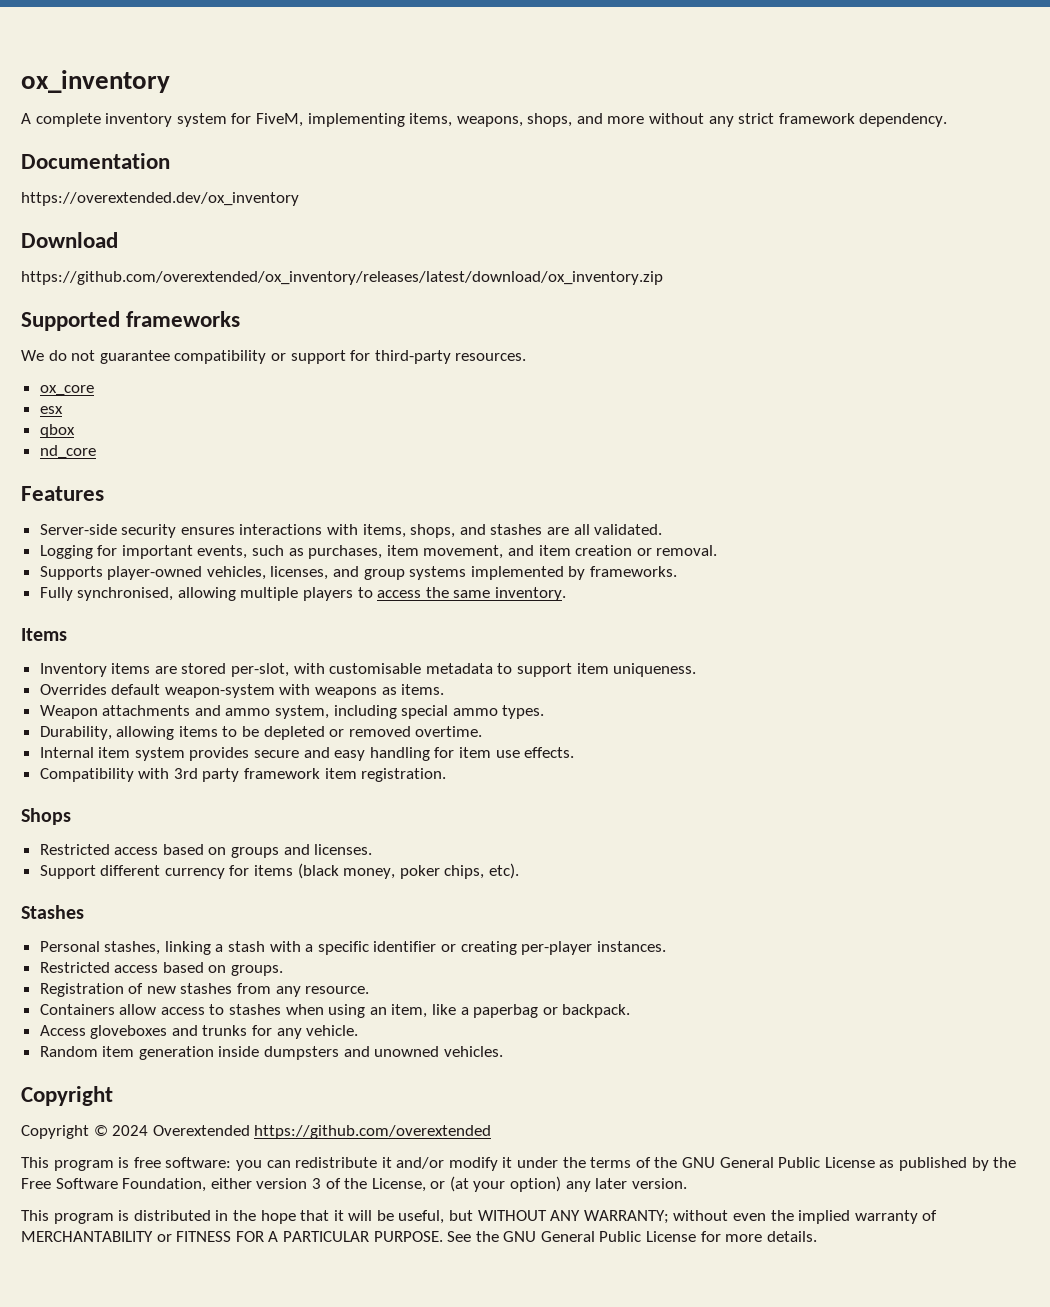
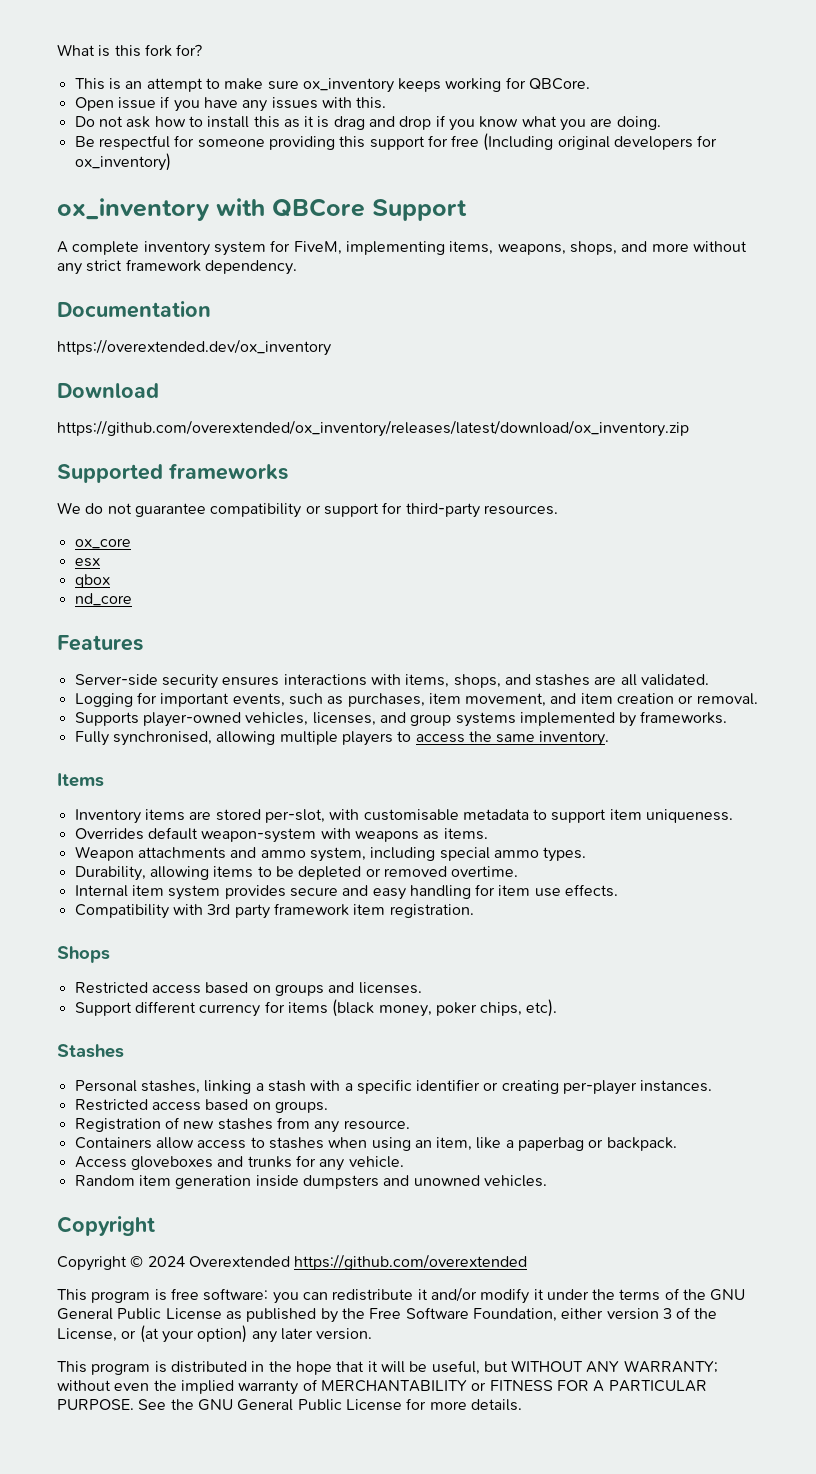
[21,70,170,93] ox_inventory -> [57,44,203,57] [74,77,591,93] [74,96,387,112] [74,115,661,131] [74,133,718,151] [74,153,171,171] [57,198,467,221] What is this fork for? // This is an attempt to make sure ox_inventory keeps working for QBCore. // Open issue if you have any issues with this. // Do not ask how to install this as it is drag and drop if you know what you are doing. // Be respectful for someone providing this support for free (Including original developers for ox_inventory) // ox_inventory with QBCore Support

